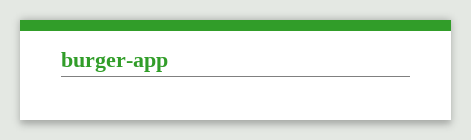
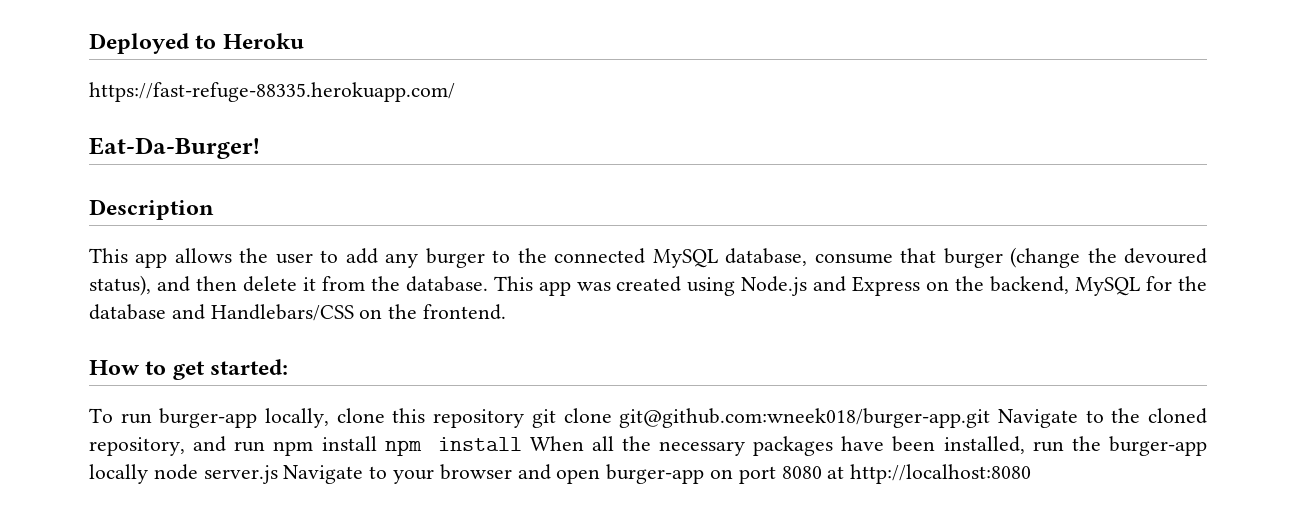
[61,52,168,72] burger-app -> [89,33,304,54] [89,82,455,102] [89,137,260,159] [89,199,214,220] [89,247,1207,268] [89,275,1208,296] [89,304,507,321] [89,359,289,380] [89,408,1207,428] [89,436,1207,456] [89,464,1032,484] Deployed to Heroku // https://fast-refuge-88335.herokuapp.com/ // Eat-Da-Burger! // Description // This app allows the user to add any burger to the connected MySQL database, consume that burger (change the devoured status), and then delete it from the database. This app was created using Node.js and Express on the backend, MySQL for the database and Handlebars/CSS on the frontend. // How to get started: // To run burger-app locally, clone this repository git clone git@github.com:wneek018/burger-app.git Navigate to the cloned repository, and run npm install npm install When all the necessary packages have been installed, run the burger-app locally node server.js Navigate to your browser and open burger-app on port 8080 at http://localhost:8080

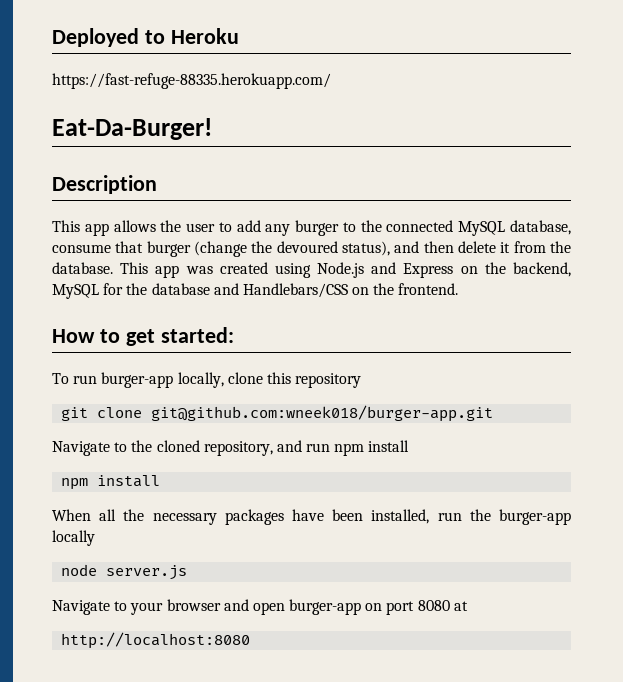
(525, 418) none -> (362, 380) //
(991, 418) none -> (494, 413) //
[384,437,522,456] npm install -> [61,475,161,490] // npm install //
(148, 474) none -> (95, 538) //
(278, 474) none -> (188, 572) //
(845, 472) none -> (468, 606) //

